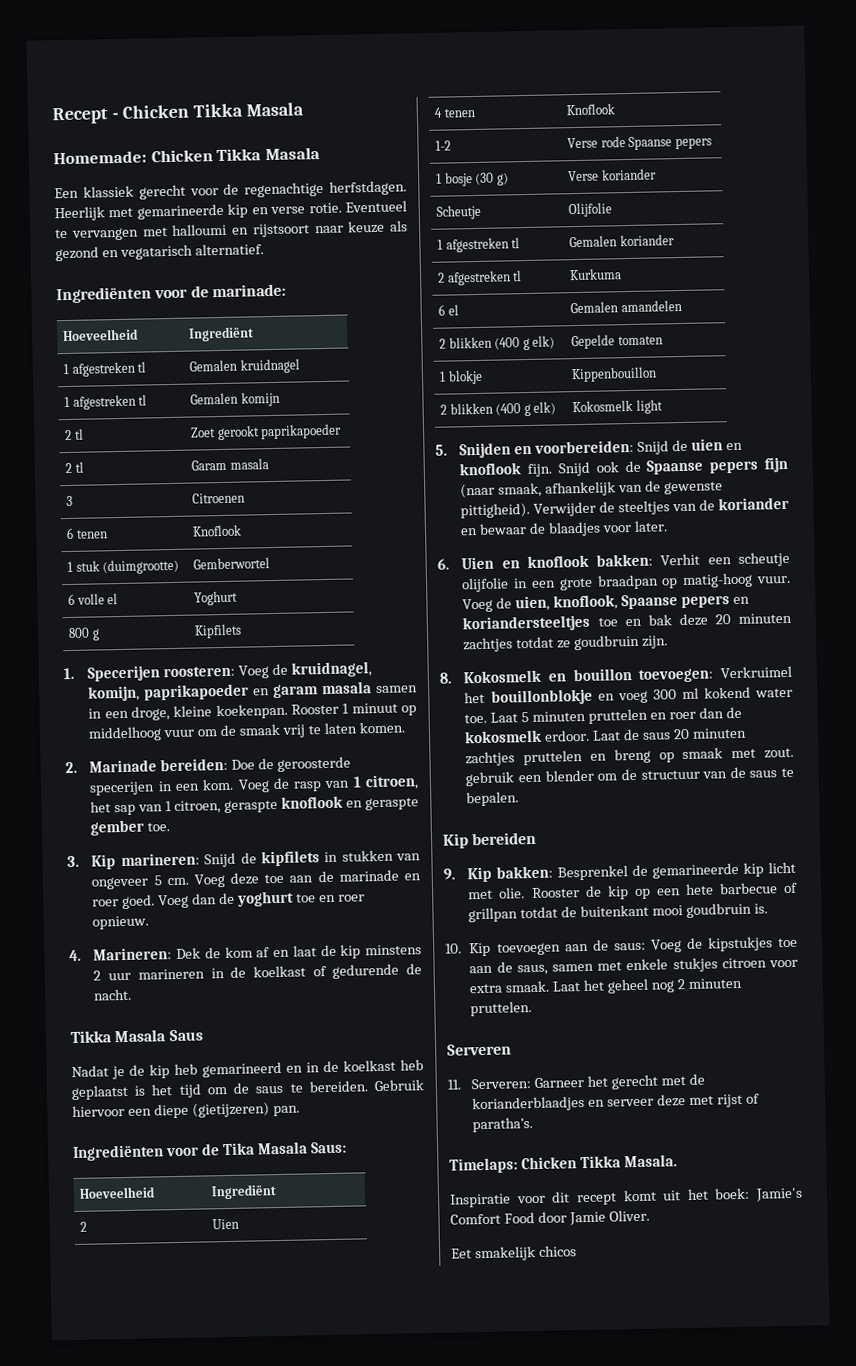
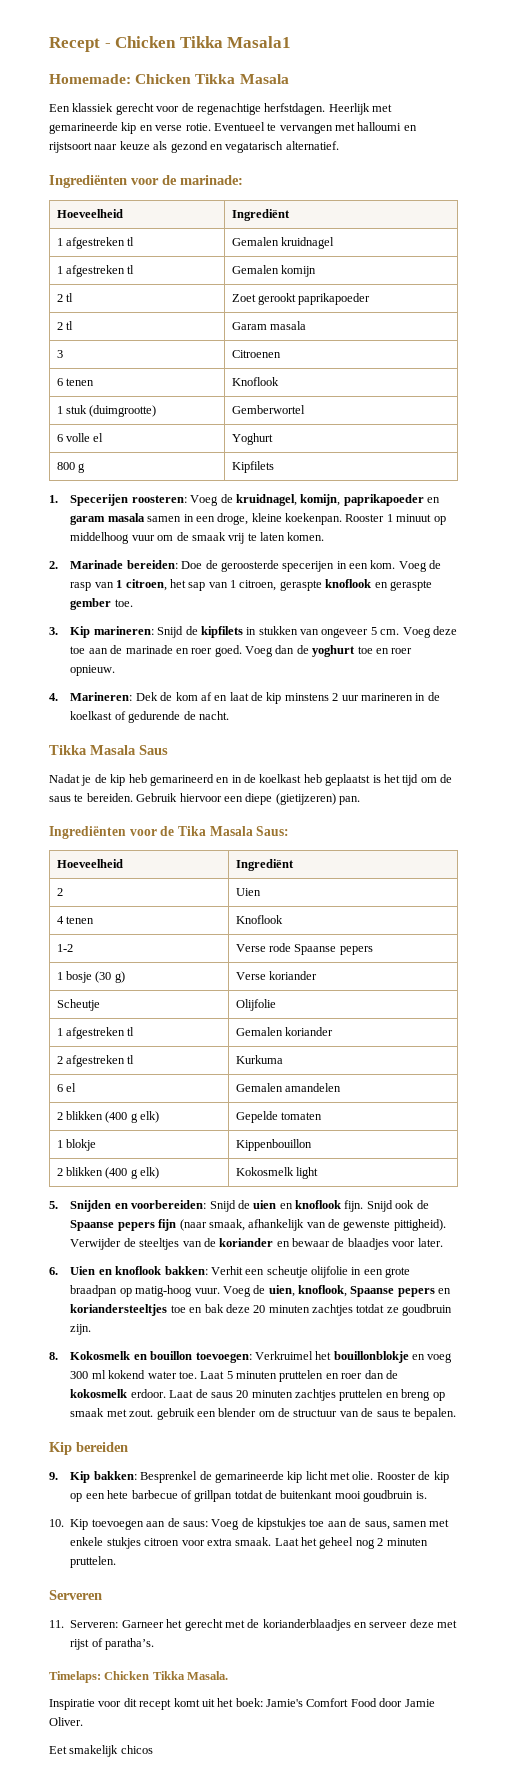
[245,102,304,117] Masala -> [227,36,292,48] Masala1

